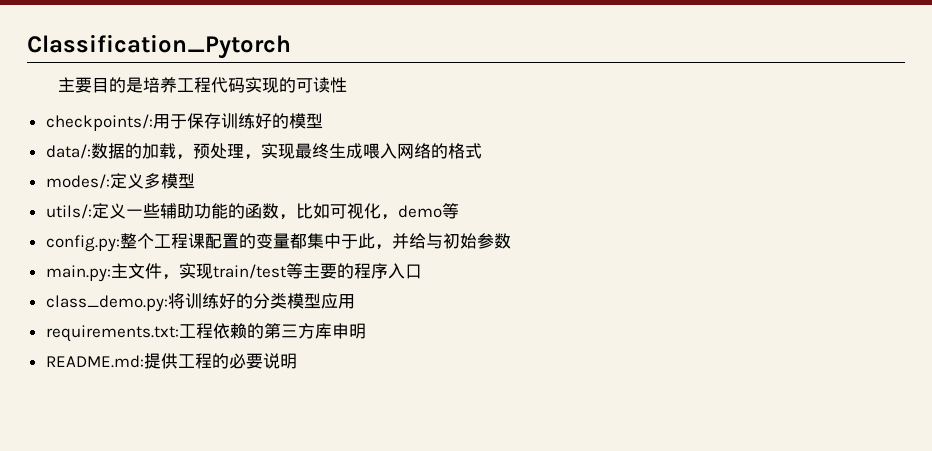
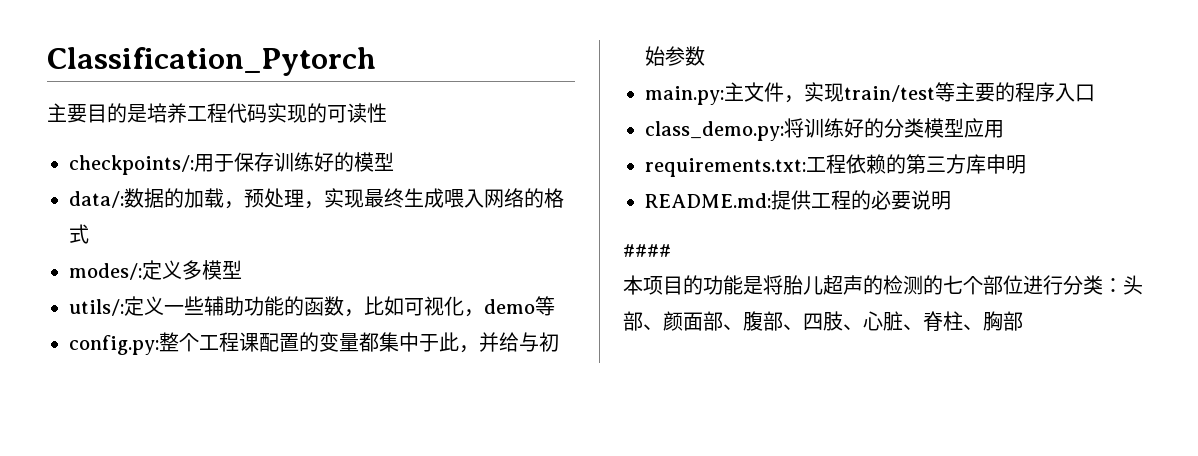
(297, 361) none -> [623,244,671,257] [623,275,1143,295] [623,311,1023,331] // #### // 本项目的功能是将胎儿超声的检测的七个部位进行分类：头部、颜面部、腹部、四肢、心脏、脊柱、胸部

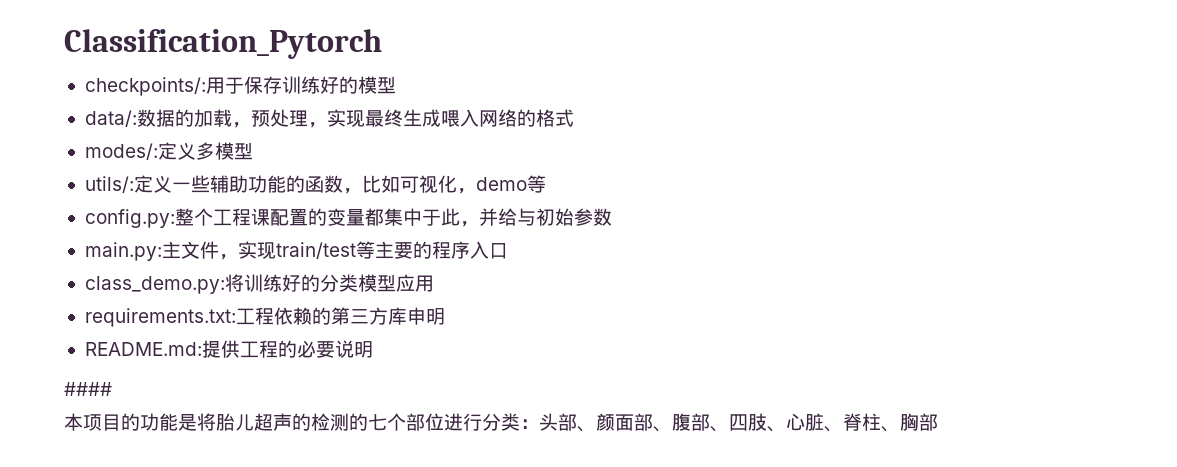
[47,103,387,123] // 主要目的是培养工程代码实现的可读性 -> (382, 44) none

